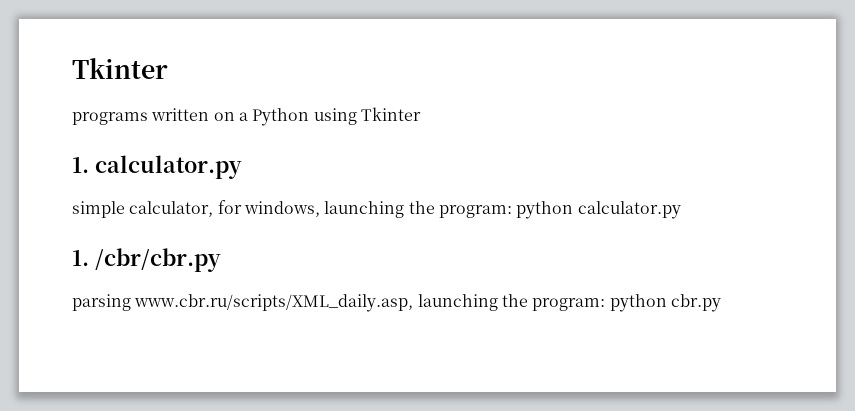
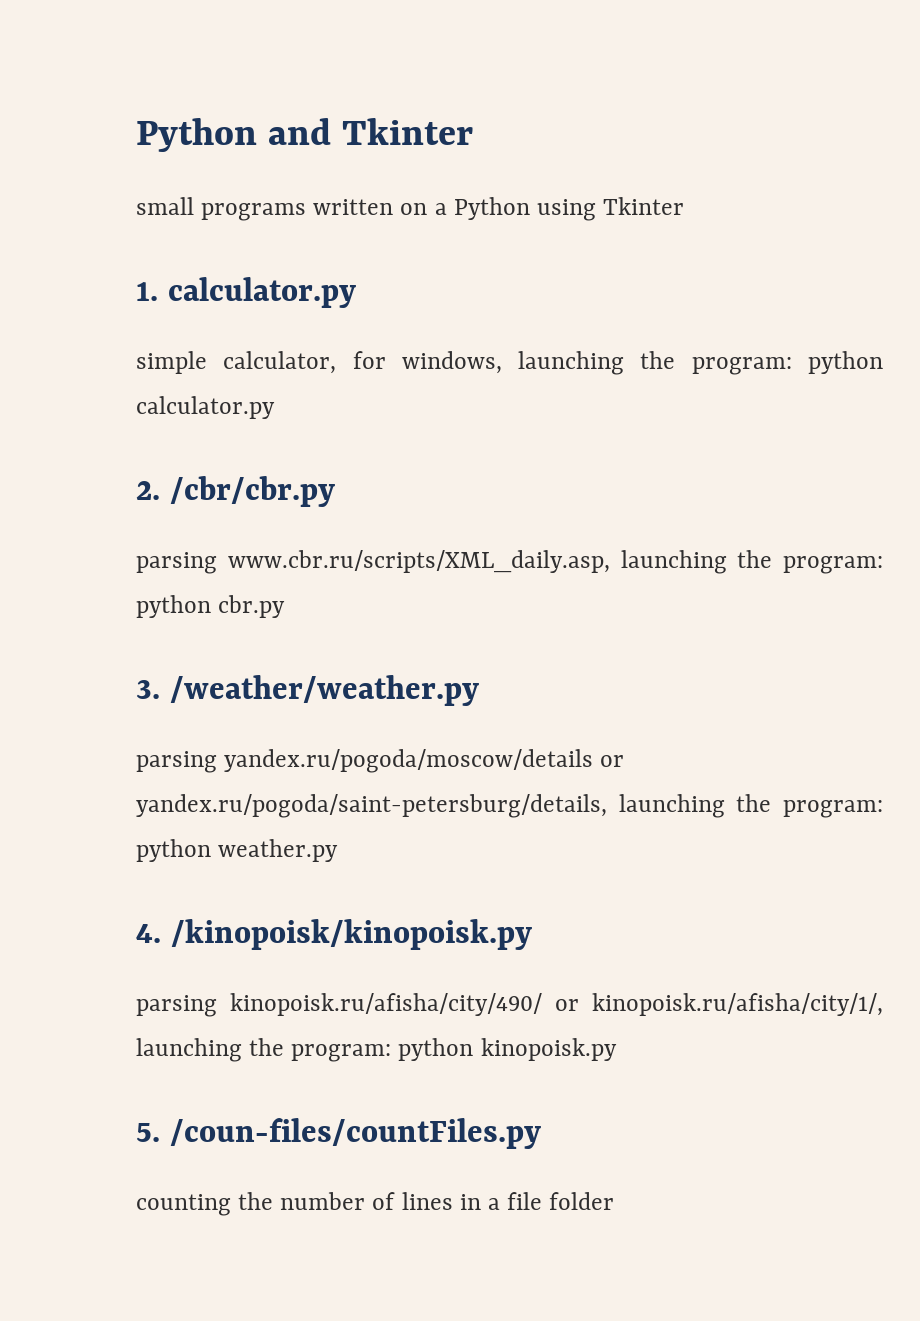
[72,58,168,79] Tkinter // -> [136,118,474,152] [136,197,194,215] Python and Tkinter // small
[72,250,89,266] 1. -> [136,481,160,500] 2.
(721, 303) none -> [136,675,479,706] [136,749,625,773] [136,794,883,818] [136,839,339,862] [136,919,532,950] [136,993,883,1017] [136,1038,617,1062] [136,1118,541,1149] [136,1192,615,1216] // 3. /weather/weather.py // parsing yandex.ru/pogoda/moscow/details or yandex.ru/pogoda/saint-petersburg/details, launching the program: python weather.py // 4. /kinopoisk/kinopoisk.py // parsing kinopoisk.ru/afisha/city/490/ or kinopoisk.ru/afisha/city/1/, launching the program: python kinopoisk.py // 5. /coun-files/countFiles.py // counting the number of lines in a file folder

